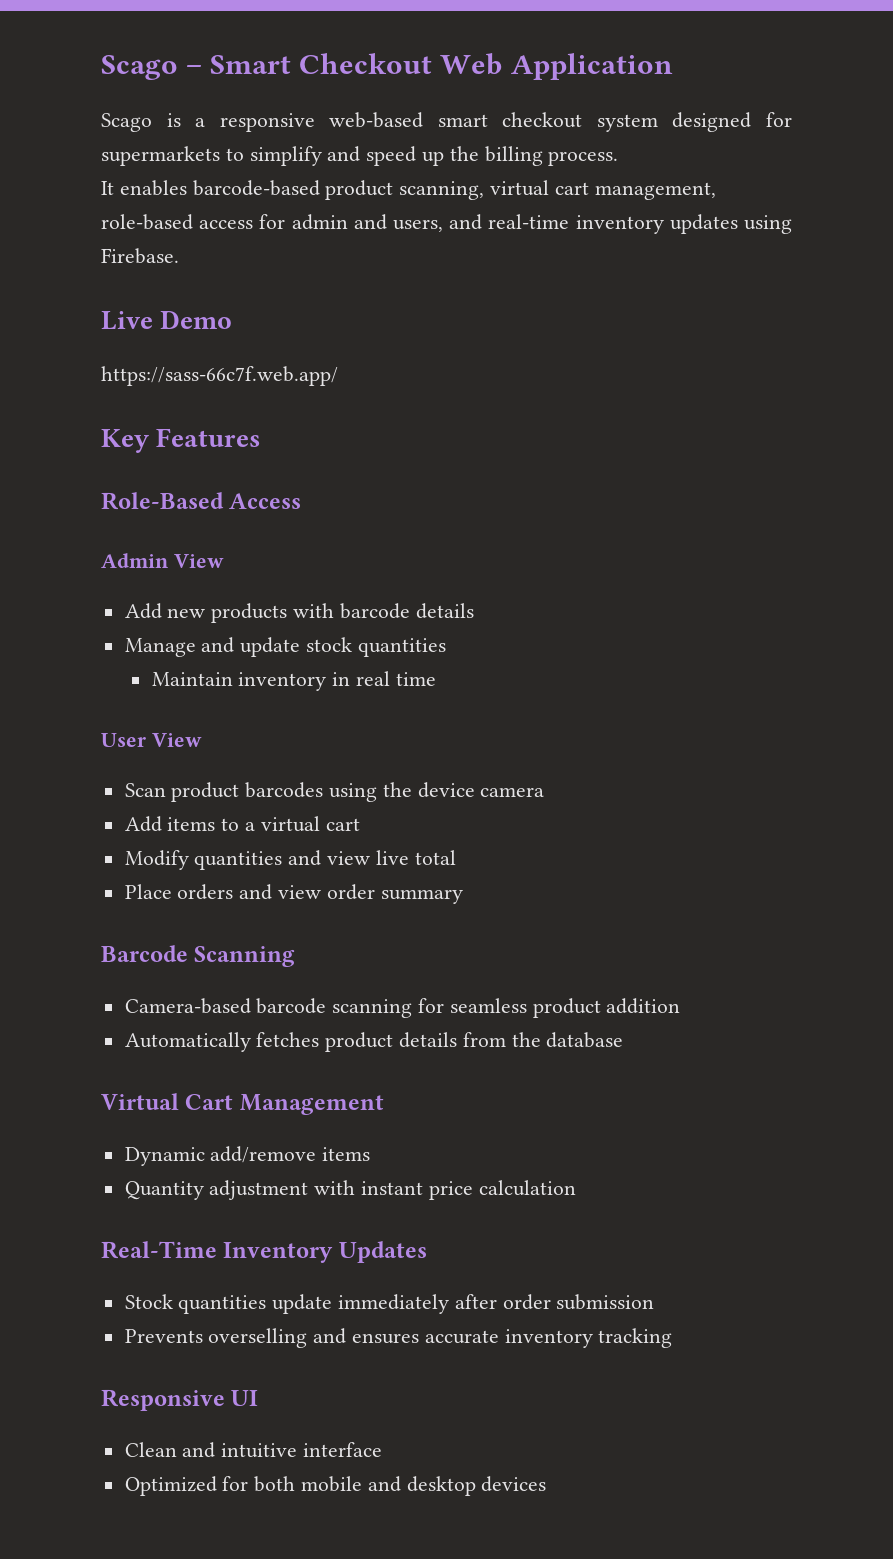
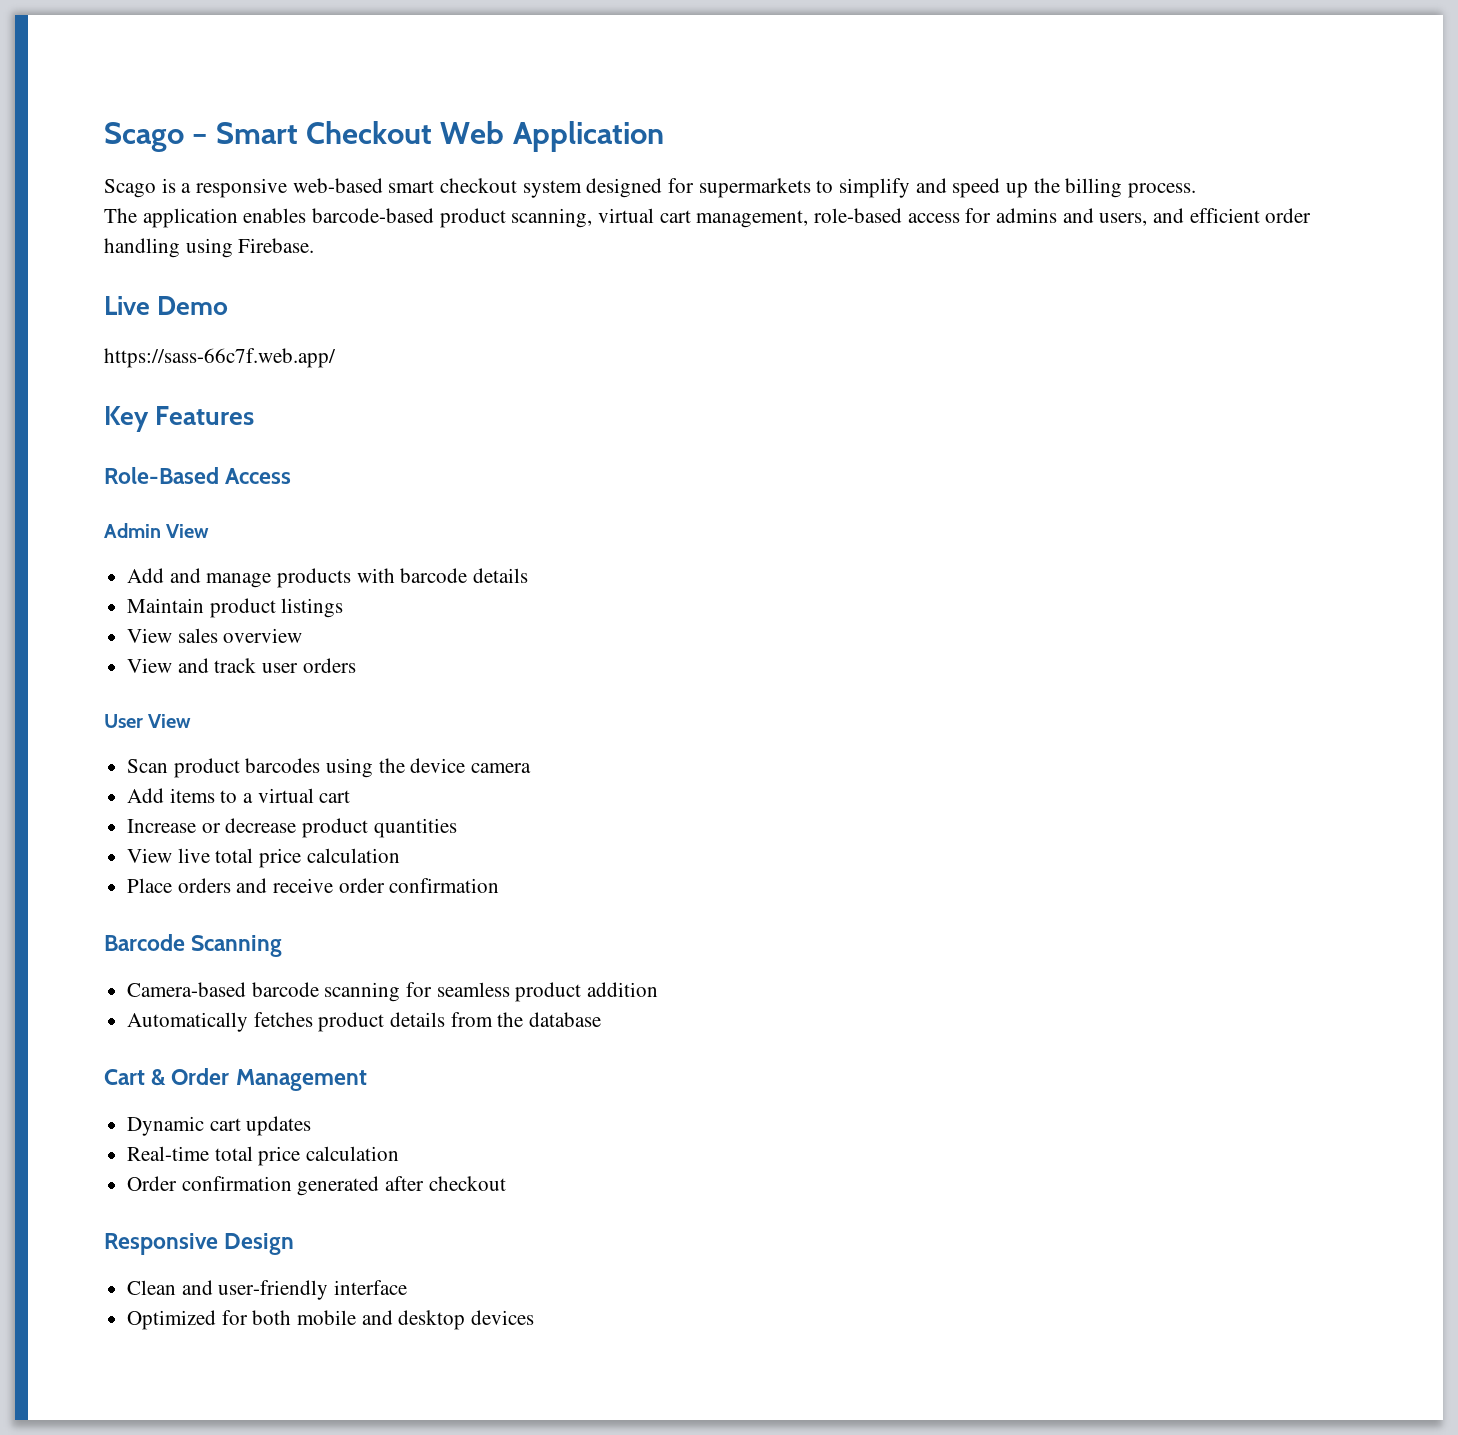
[101,181,114,195] It -> [104,208,238,228] The application
[291,214,348,230] admin -> [996,208,1058,223] admins
[488,214,738,234] real-time inventory updates -> [1189,208,1312,223] [104,238,180,258] efficient order handling
[167,608,206,618] new -> [169,568,272,588] and manage
[124,637,446,657] [151,671,436,691] Manage and update stock quantities // Maintain inventory in real time -> [127,598,344,618] [127,628,303,643] [127,658,356,673] Maintain product listings // View sales overview // View and track user orders
[124,850,371,870] Modify quantities and view -> [127,818,457,838] [127,848,173,863] Increase or decrease product quantities // View
(456, 857) none -> [259,848,400,868] price calculation
[278,884,463,904] view order summary -> [273,878,500,893] receive order confirmation
[101,1093,234,1110] Virtual Cart -> [104,1068,230,1086] Cart & Order
[210,1146,371,1163] [124,1180,576,1200] [101,1241,427,1263] [124,1294,655,1314] [124,1328,673,1348] add/remove items // Quantity adjustment with instant price calculation // Real-Time Inventory Updates // Stock quantities update immediately after order submission // Prevents overselling and ensures accurate inventory tracking -> [209,1116,312,1136] [127,1146,400,1166] [127,1176,506,1196] cart updates // Real-time total price calculation // Order confirmation generated after checkout
[231,1390,259,1406] UI -> [224,1233,295,1255] Design
[221,1443,298,1458] intuitive -> [218,1280,329,1300] user-friendly

